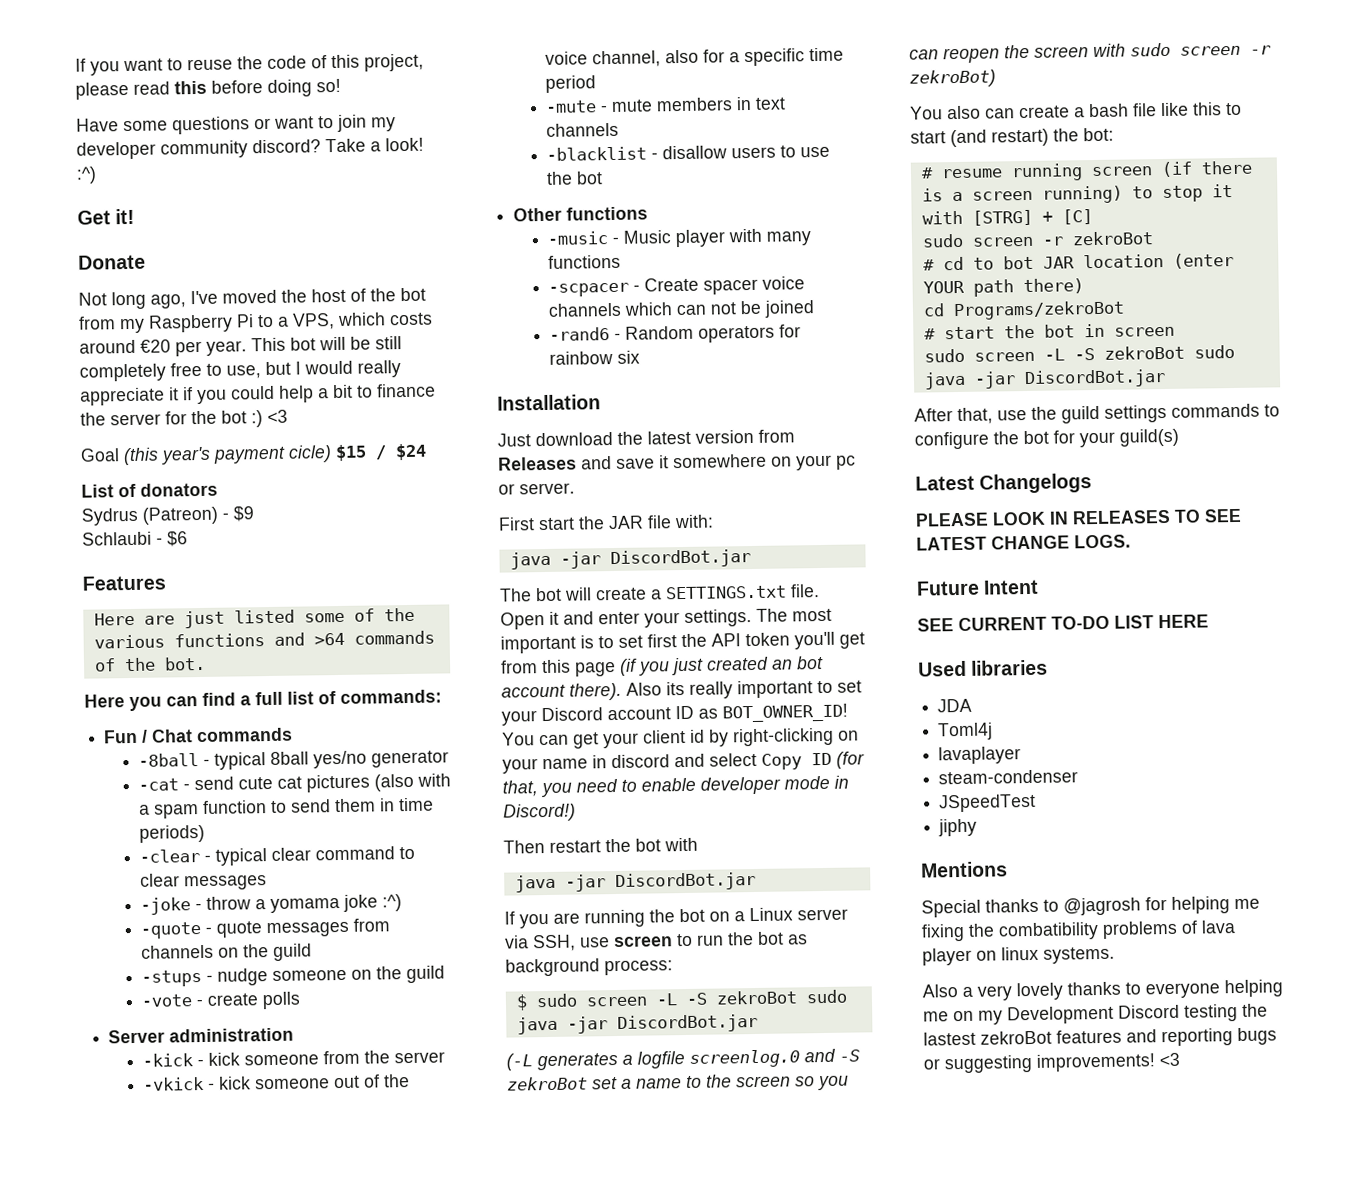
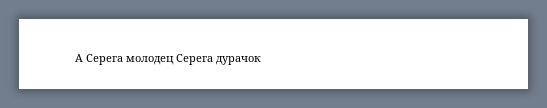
[75,53,424,76] [75,78,341,100] [76,114,396,135] [76,137,424,160] [76,166,97,184] [77,208,136,225] [78,254,146,270] [78,287,426,310] [78,312,433,334] [79,336,402,357] [79,360,401,382] [80,383,436,406] [80,409,288,428] [80,443,427,466] [81,482,218,498] [81,506,254,526] [82,531,188,547] [82,575,166,591] [93,607,415,629] [93,630,435,649] [93,656,206,672] [84,689,442,712] [103,727,294,744] [138,750,450,770] [138,773,452,793] [139,797,435,819] [139,824,206,843] [139,846,416,866] [140,873,268,891] [140,894,403,915] [140,918,391,939] [141,943,313,961] [141,965,446,987] [141,991,302,1010] [108,1027,295,1044] [142,1050,446,1067] [143,1074,411,1091] [545,47,845,68] [545,75,597,93] [545,96,787,113] [546,122,620,137] [546,145,831,161] [546,171,604,185] [513,206,649,222] [547,228,813,248] [548,254,622,269] [548,276,806,297] [548,300,816,318] [549,324,802,343] [549,350,641,365] [497,394,601,411] [497,429,795,447] [498,453,856,471] [498,482,575,495] [498,514,714,531] [509,549,751,570] [499,584,820,602] [500,608,832,630] [500,631,865,654] [501,655,824,677] [501,680,862,701] [501,703,848,726] [502,727,859,749] [502,751,865,774] [502,775,849,798] [503,803,576,822] [503,837,698,854] [514,871,756,893] [504,907,848,929] [504,931,808,952] [505,958,673,977] [515,989,848,1011] [516,1013,758,1035] [506,1048,860,1071] [507,1074,849,1091] [909,42,1272,64] [909,69,996,88] [910,102,1242,120] [910,127,1114,148] [920,160,1253,182] [921,184,1233,204] [921,209,1093,226] [921,231,1154,248] [922,252,1234,271] [922,278,1084,297] [922,300,1125,321] [923,323,1175,340] [923,344,1235,363] [923,368,1166,390] [914,403,1280,425] [914,428,1179,450] [915,473,1093,494] [915,508,1242,527] [916,534,1131,551] [916,579,1040,596] [917,614,1209,632] [918,659,1049,677] [937,698,973,713] [937,722,994,741] [938,746,1022,765] [938,769,1079,785] [939,793,1037,813] [938,818,978,837] [920,861,1008,878] [921,896,1260,918] [921,920,1236,942] [922,946,1115,966] [922,979,1283,1001] [923,1003,1268,1025] [923,1027,1277,1047] [923,1052,1180,1074] If you want to reuse the code of this project, please read this before doing so! // Have some questions or want to join my developer community discord? Take a look! :^) // Get it! // Donate // Not long ago, I've moved the host of the bot from my Raspberry Pi to a VPS, which costs around €20 per year. This bot will be still completely free to use, but I would really appreciate it if you could help a bit to finance the server for the bot :) <3 // Goal (this year's payment cicle) $15 / $24 // List of donators // Sydrus (Patreon) - $9 // Schlaubi - $6 // Features // Here are just listed some of the various functions and >64 commands of the bot. // Here you can find a full list of commands: // Fun / Chat commands // -8ball - typical 8ball yes/no generator // -cat - send cute cat pictures (also with a spam function to send them in time periods) // -clear - typical clear command to clear messages // -joke - throw a yomama joke :^) // -quote - quote messages from channels on the guild // -stups - nudge someone on the guild // -vote - create polls // Server administration // -kick - kick someone from the server // -vkick - kick someone out of the voice channel, also for a specific time period // -mute - mute members in text channels // -blacklist - disallow users to use the bot // Other functions // -music - Music player with many functions // -scpacer - Create spacer voice channels which can not be joined // -rand6 - Random operators for rainbow six // Installation // Just download the latest version from Releases and save it somewhere on your pc or server. // First start the JAR file with: // java -jar DiscordBot.jar // The bot will create a SETTINGS.txt file. Open it and enter your settings. The most important is to set first the API token you'll get from this page (if you just created an bot account there). Also its really important to set your Discord account ID as BOT_OWNER_ID! You can get your client id by right-clicking on your name in discord and select Copy ID (for that, you need to enable developer mode in Discord!) // Then restart the bot with // java -jar DiscordBot.jar // If you are running the bot on a Linux server via SSH, use screen to run the bot as background process: // $ sudo screen -L -S zekroBot sudo java -jar DiscordBot.jar // (-L generates a logfile screenlog.0 and -S zekroBot set a name to the screen so you can reopen the screen with sudo screen -r zekroBot) // You also can create a bash file like this to start (and restart) the bot: // # resume running screen (if there is a screen running) to stop it with [STRG] + [C] // sudo screen -r zekroBot // # cd to bot JAR location (enter YOUR path there) // cd Programs/zekroBot // # start the bot in screen // sudo screen -L -S zekroBot sudo java -jar DiscordBot.jar // After that, use the guild settings commands to configure the bot for your guild(s) // Latest Changelogs // PLEASE LOOK IN RELEASES TO SEE LATEST CHANGE LOGS. // Future Intent // SEE CURRENT TO-DO LIST HERE // Used libraries // JDA // Toml4j // lavaplayer // steam-condenser // JSpeedTest // jiphy // Mentions // Special thanks to @jagrosh for helping me fixing the combatibility problems of lava player on linux systems. // Also a very lovely thanks to everyone helping me on my Development Discord testing the lastest zekroBot features and reporting bugs or suggesting improvements! <3 -> [75,54,261,65] А Серега молодец Серега дурачок

